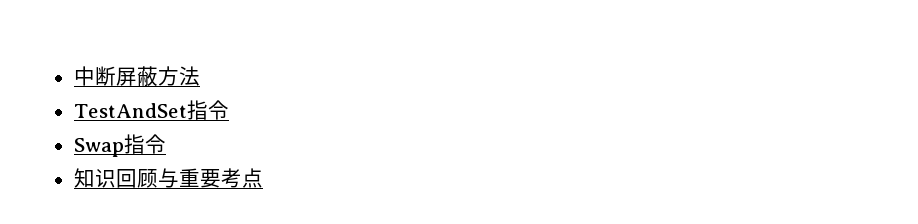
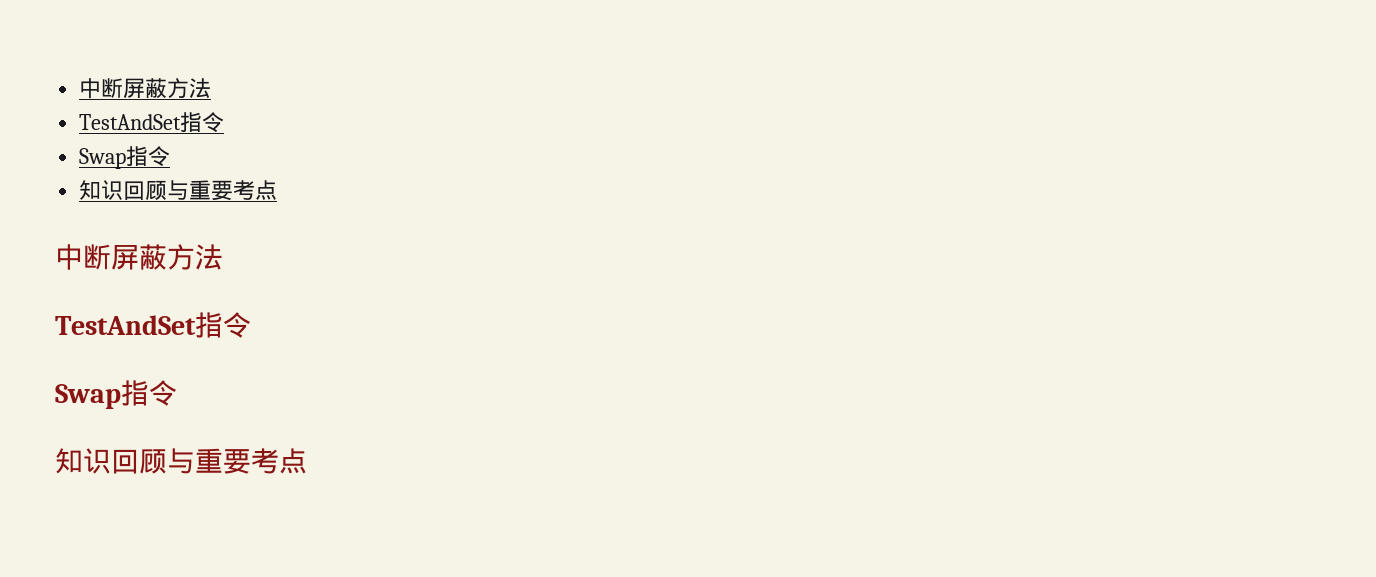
(263, 178) none -> [55,244,223,270] [55,312,251,338] [55,380,177,409] [55,448,307,474] // 中断屏蔽方法 // TestAndSet指令 // Swap指令 // 知识回顾与重要考点

